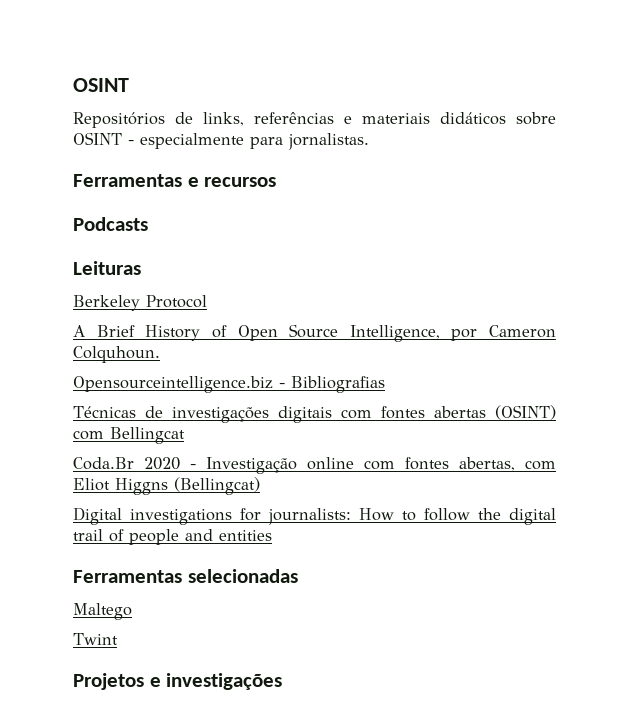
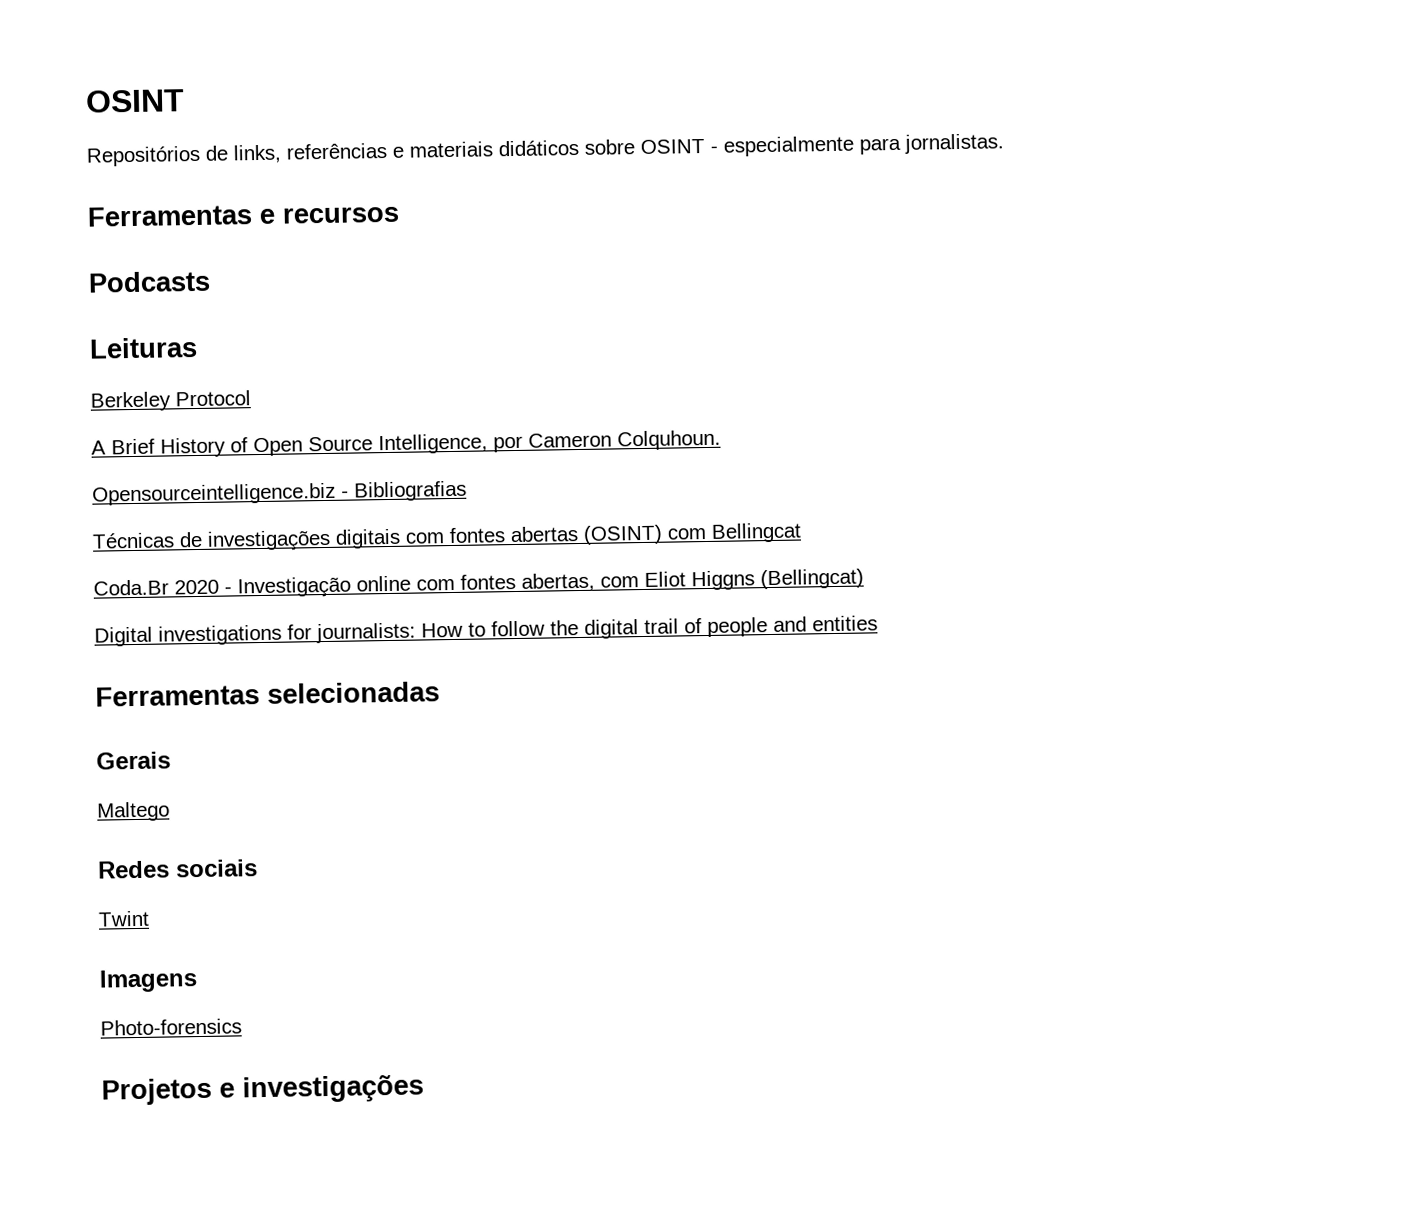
(298, 576) none -> [96,751,171,770] // Gerais
(132, 611) none -> [97,859,258,879] // Redes sociais
(118, 639) none -> [99,969,198,993] [100,1018,242,1036] // Imagens // Photo-forensics

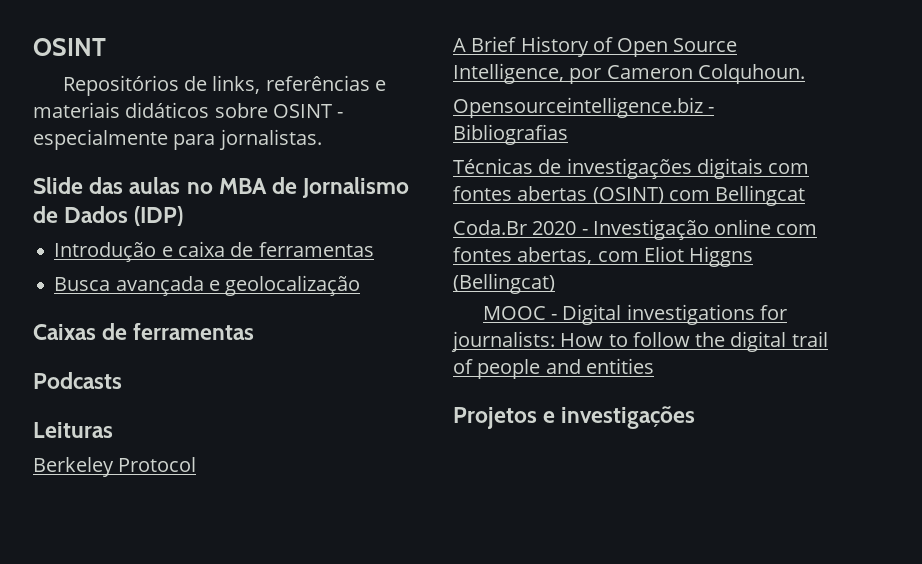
[87,205,399,227] Ferramentas e recursos -> [33,177,410,198] [33,206,184,226] [54,241,374,262] [54,275,361,296] [33,323,255,340] Slide das aulas no MBA de Jornalismo de Dados (IDP) // Introdução e caixa de ferramentas // Busca avançada e geolocalização // Caixas de ferramentas
(864, 579) none -> [482,306,558,320] MOOC -
[95,681,440,707] [96,751,171,770] [97,801,170,822] [97,859,258,879] [98,910,149,927] [99,969,198,993] [100,1018,242,1036] // Ferramentas selecionadas // Gerais // Maltego // Redes sociais // Twint // Imagens // Photo-forensics -> (654, 366) none

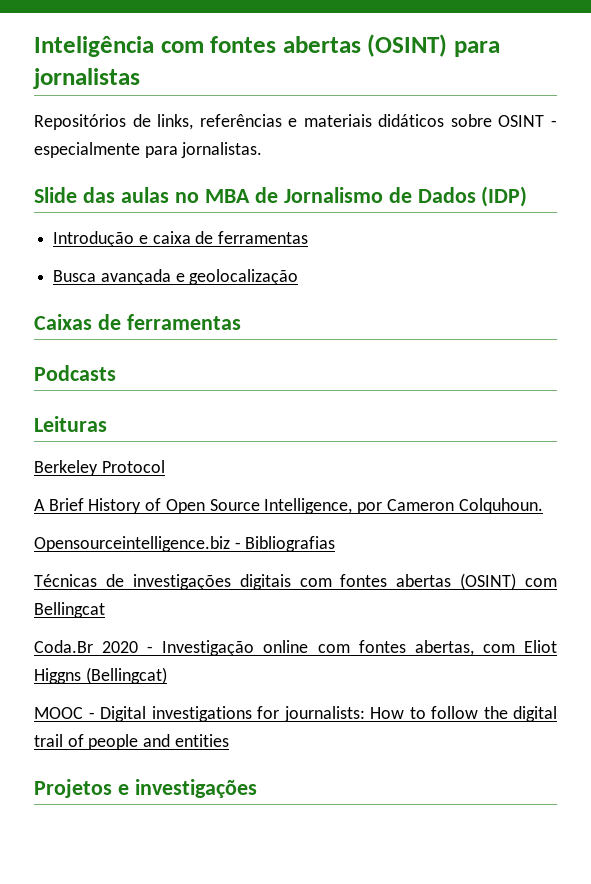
[33,38,106,56] OSINT -> [34,34,501,57] [33,68,140,89] Inteligência com fontes abertas (OSINT) para jornalistas

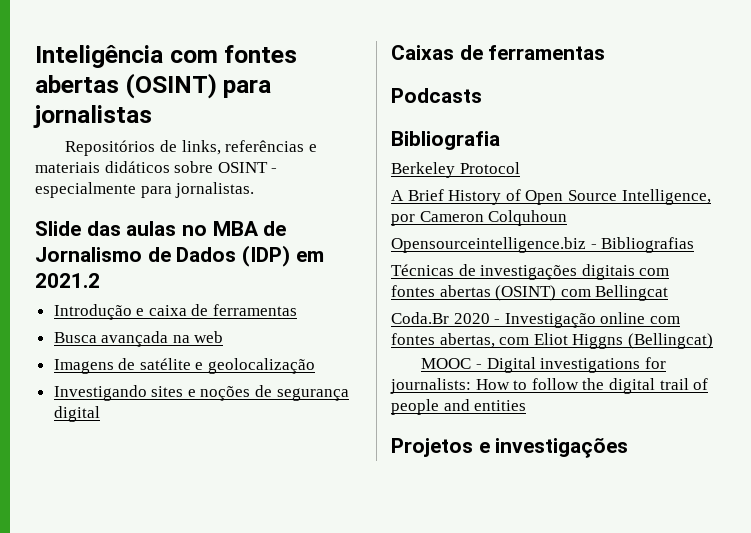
(528, 196) none -> [295,251,324,262] [35,273,100,288] em 2021.2
[175,269,299,285] e geolocalização -> [172,331,224,343] [53,358,316,374] [53,385,349,401] [53,406,100,422] na web // Imagens de satélite e geolocalização // Investigando sites e noções de segurança digital
[34,416,107,432] Leituras -> [391,131,500,150] Bibliografia
[458,498,543,514] Colquhoun. -> [488,210,568,226] Colquhoun

